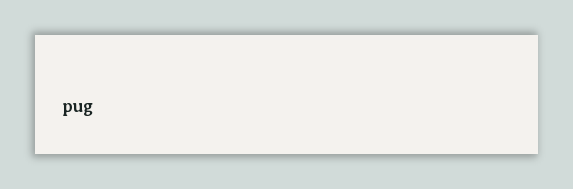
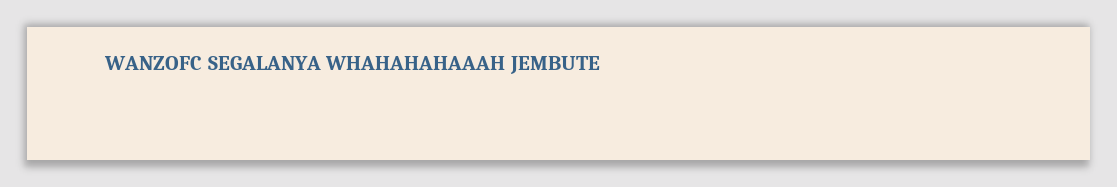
[62,103,93,116] pug -> [104,56,600,74] WANZOFC SEGALANYA WHAHAHAHAAAH JEMBUTE

